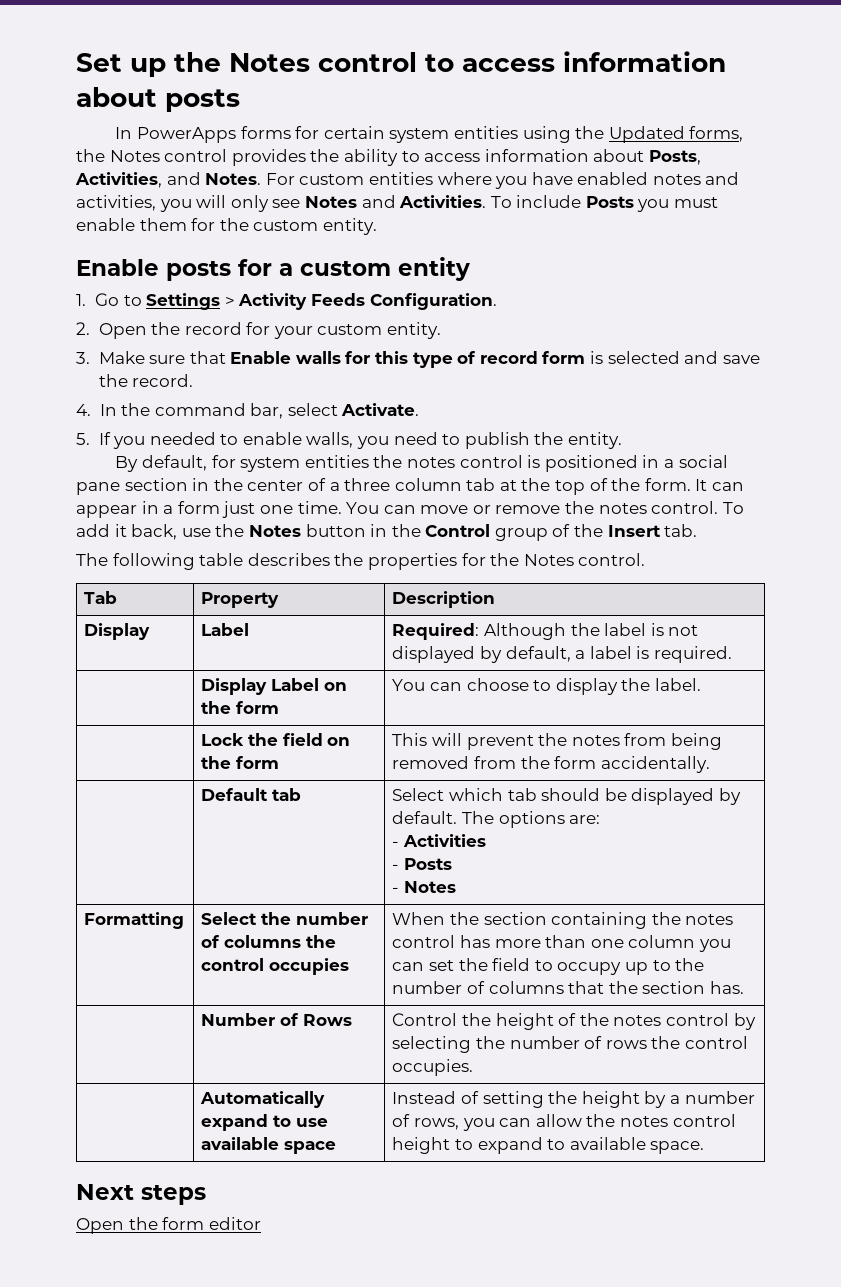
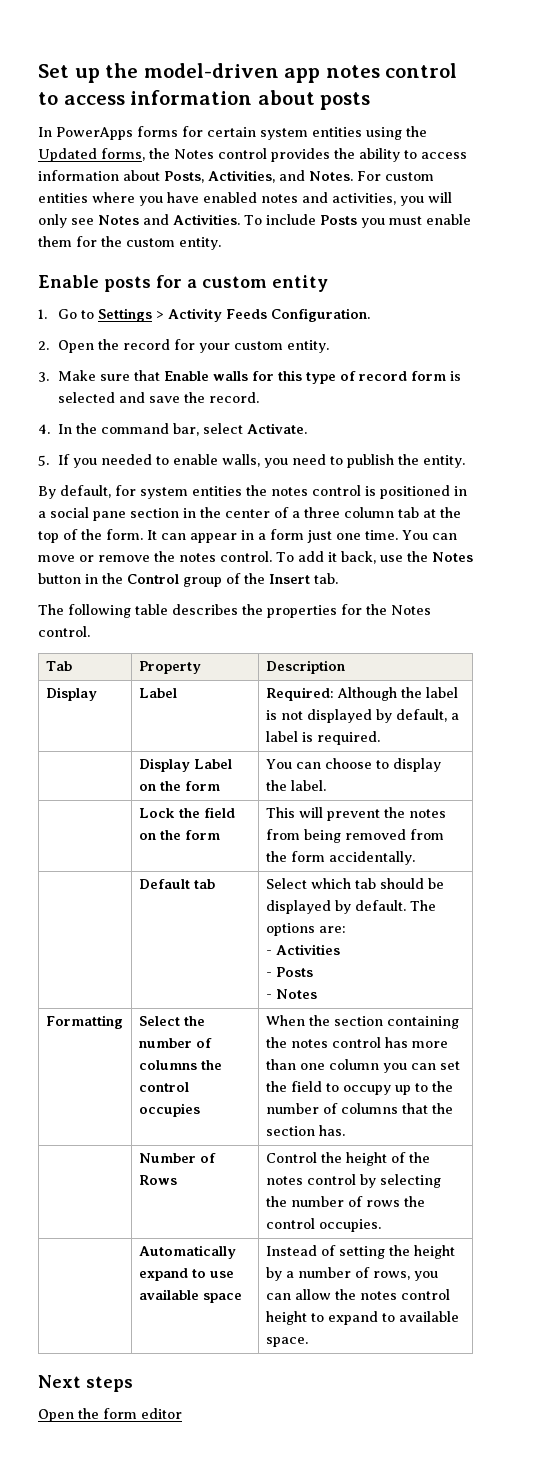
[229,53,310,72] Notes -> [143,63,380,83] model-driven app notes

